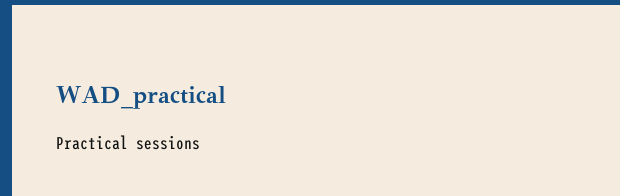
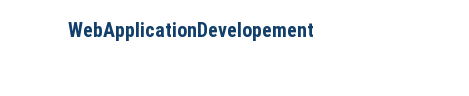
[56,86,226,109] [56,135,200,150] WAD_practical // Practical sessions -> [68,22,314,41] WebApplicationDevelopement

